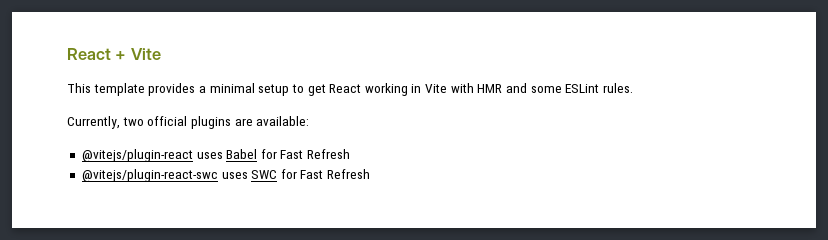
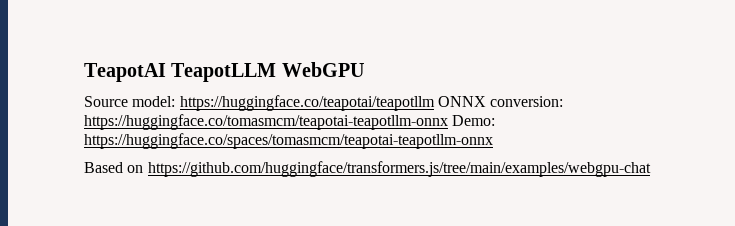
[67,48,161,60] [67,83,633,96] [67,116,310,129] [81,149,351,162] [81,169,371,182] React + Vite // This template provides a minimal setup to get React working in Vite with HMR and some ESLint rules. // Currently, two official plugins are available: // @vitejs/plugin-react uses Babel for Fast Refresh // @vitejs/plugin-react-swc uses SWC for Fast Refresh -> [84,62,364,82] [84,95,564,111] [84,114,496,130] [84,133,493,149] [84,161,651,177] TeapotAI TeapotLLM WebGPU // Source model: https://huggingface.co/teapotai/teapotllm ONNX conversion: https://huggingface.co/tomasmcm/teapotai-teapotllm-onnx Demo: https://huggingface.co/spaces/tomasmcm/teapotai-teapotllm-onnx // Based on https://github.com/huggingface/transformers.js/tree/main/examples/webgpu-chat

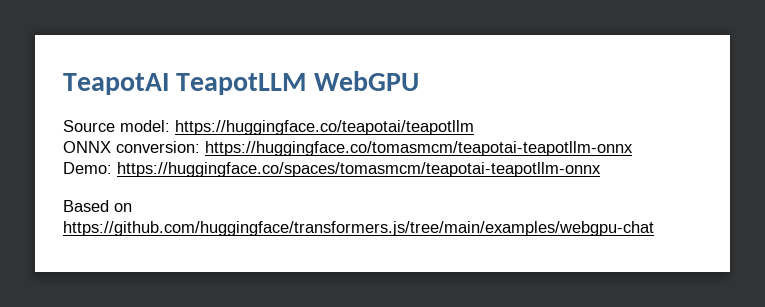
(435, 103) none -> (474, 127) //
(448, 122) none -> (633, 148) //

